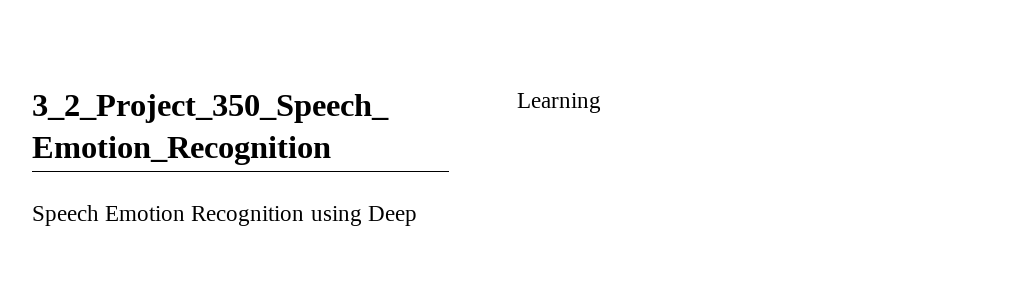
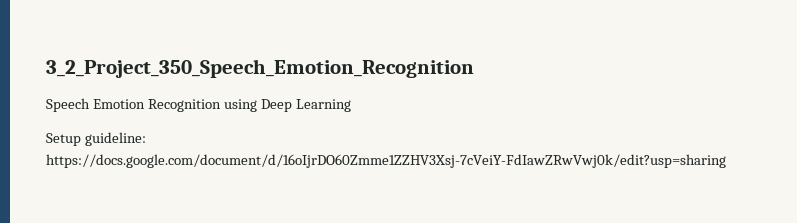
(601, 103) none -> [46,132,146,146] [46,154,726,168] // Setup guideline: https://docs.google.com/document/d/16oIjrDO60Zmme1ZZHV3Xsj-7cVeiY-FdIawZRwVwj0k/edit?usp=sharing

